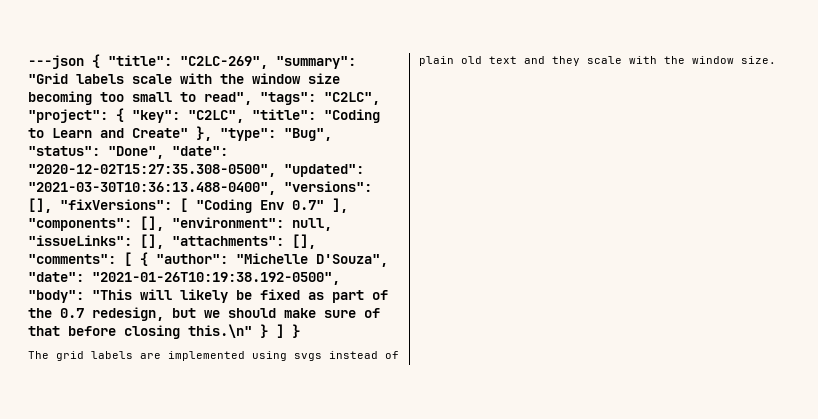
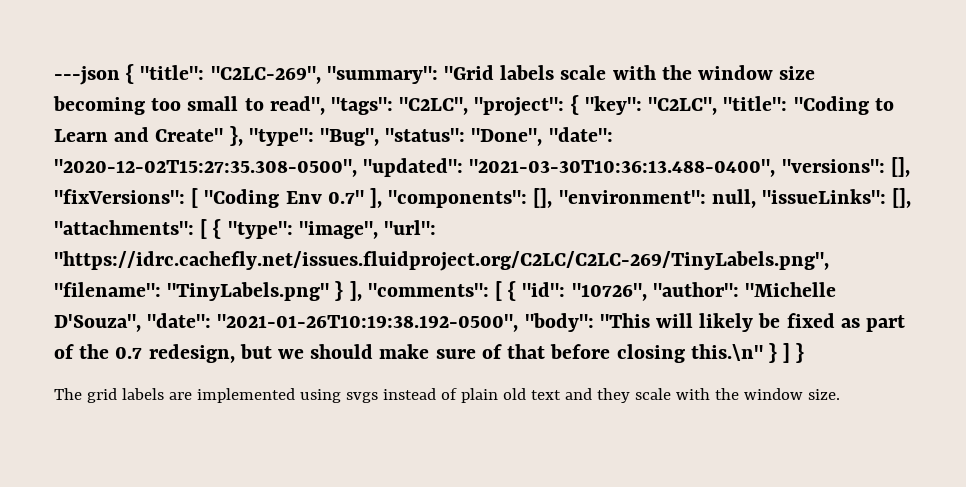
[292,234,316,249] [], -> [200,219,437,239] [54,251,829,271] [54,281,362,301] [ { "type": "image", "url": "https://idrc.cachefly.net/issues.fluidproject.org/C2LC/C2LC-269/TinyLabels.png", "filename": "TinyLabels.png" } ],
(148, 259) none -> [522,282,647,301] "id": "10726",

